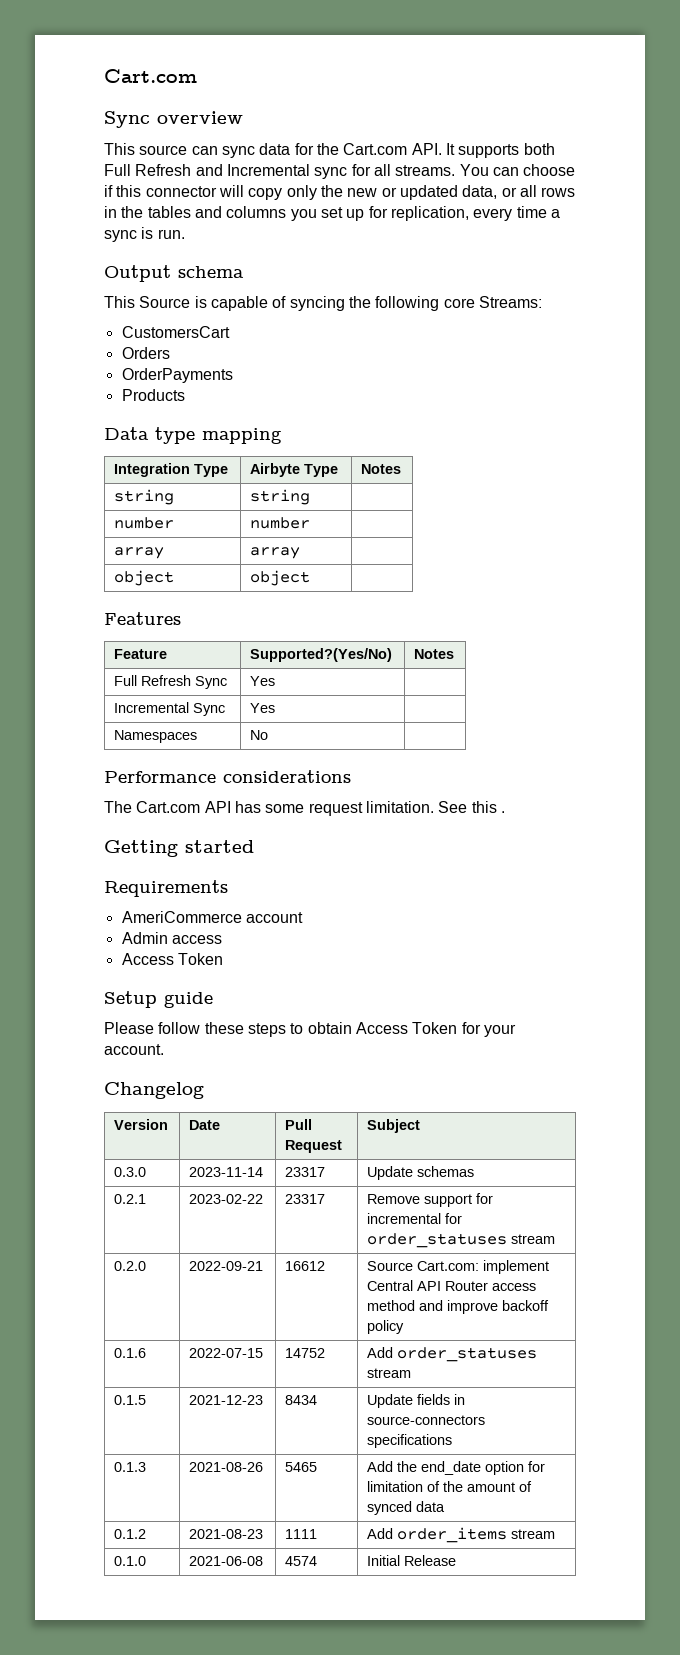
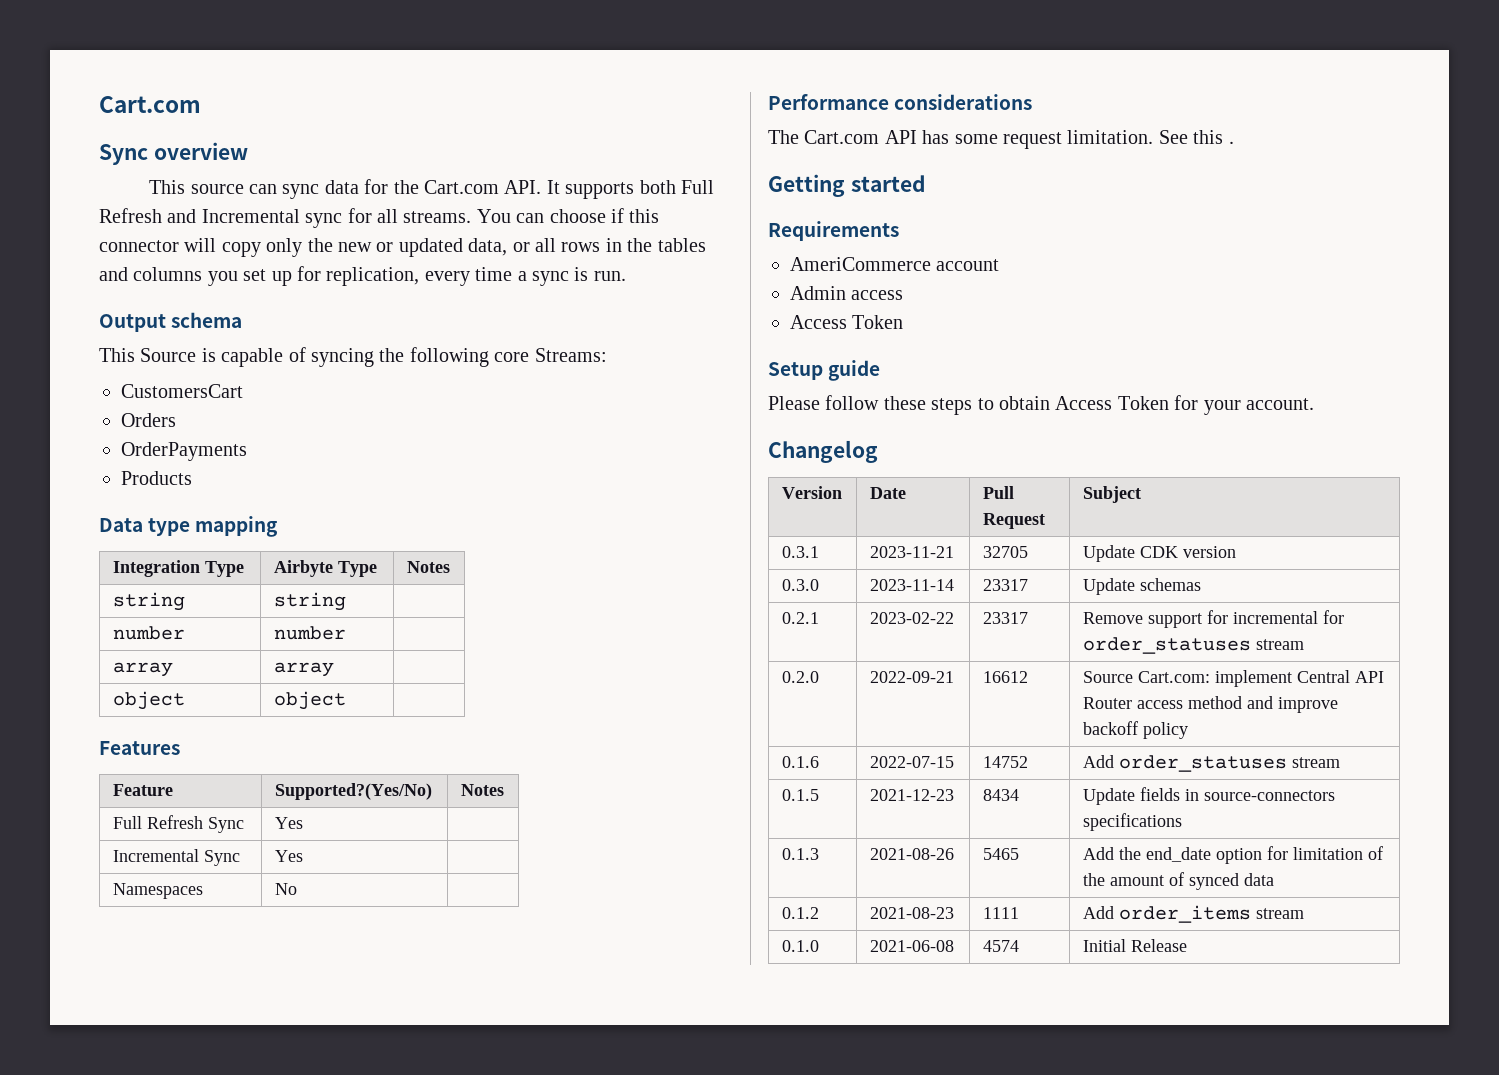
(421, 1126) none -> [781,546,819,558] [869,546,954,558] [982,546,1028,558] [1082,545,1236,562] // 0.3.1 | 2023-11-21 | 32705 | Update CDK version

